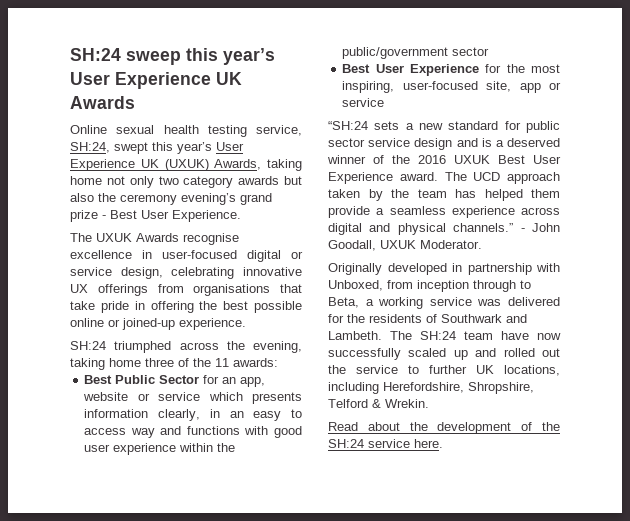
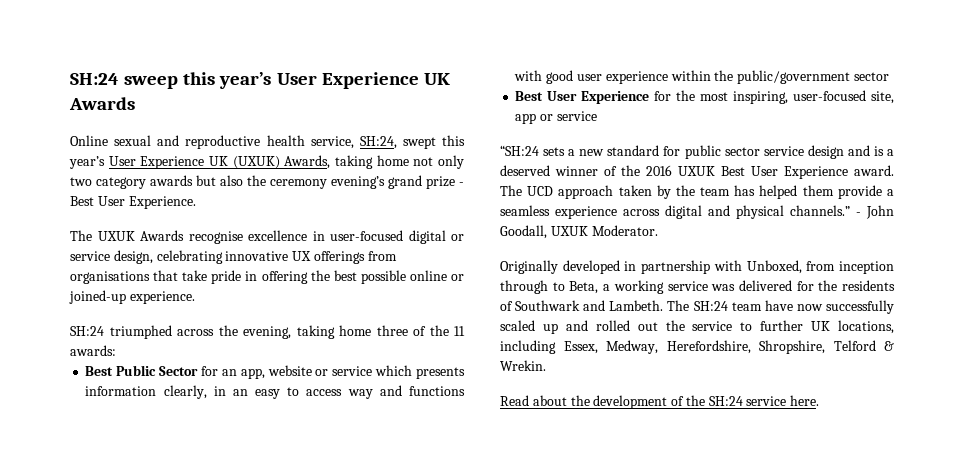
[163,125,247,137] health testing -> [157,135,305,149] and reproductive health
(379, 388) none -> [563,340,658,354] Essex, Medway,

